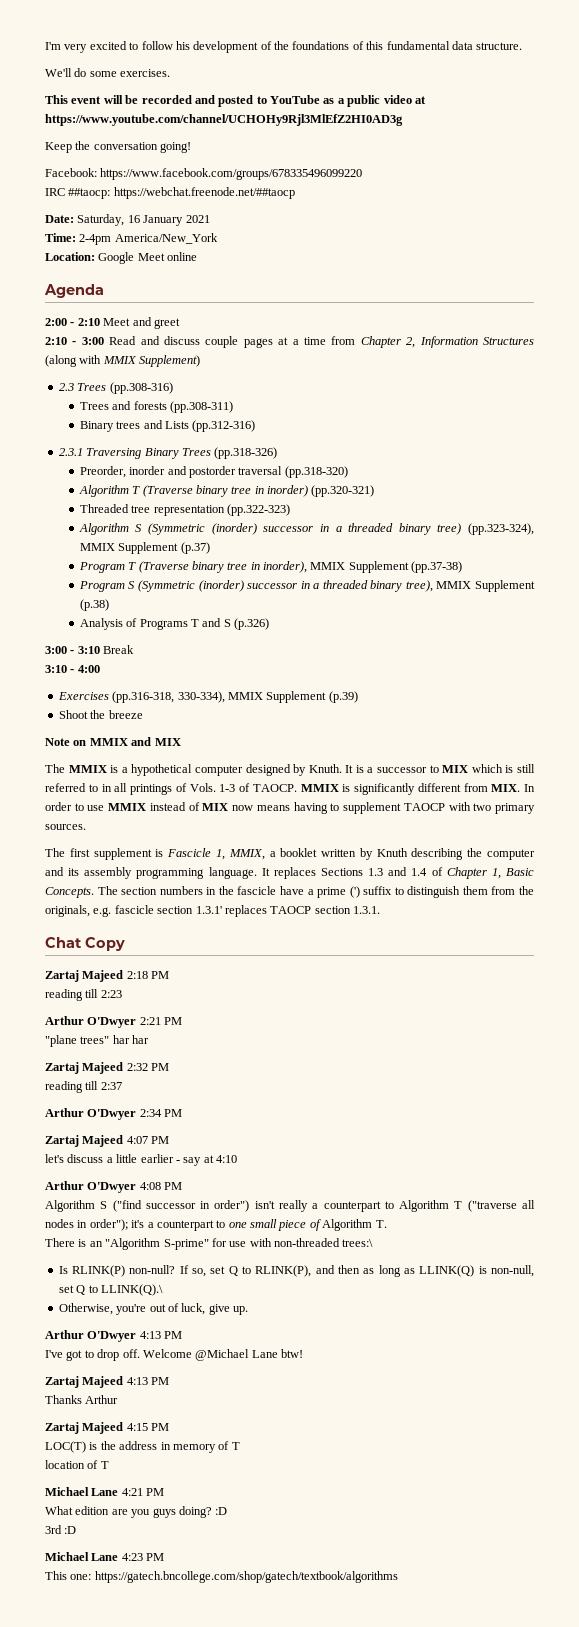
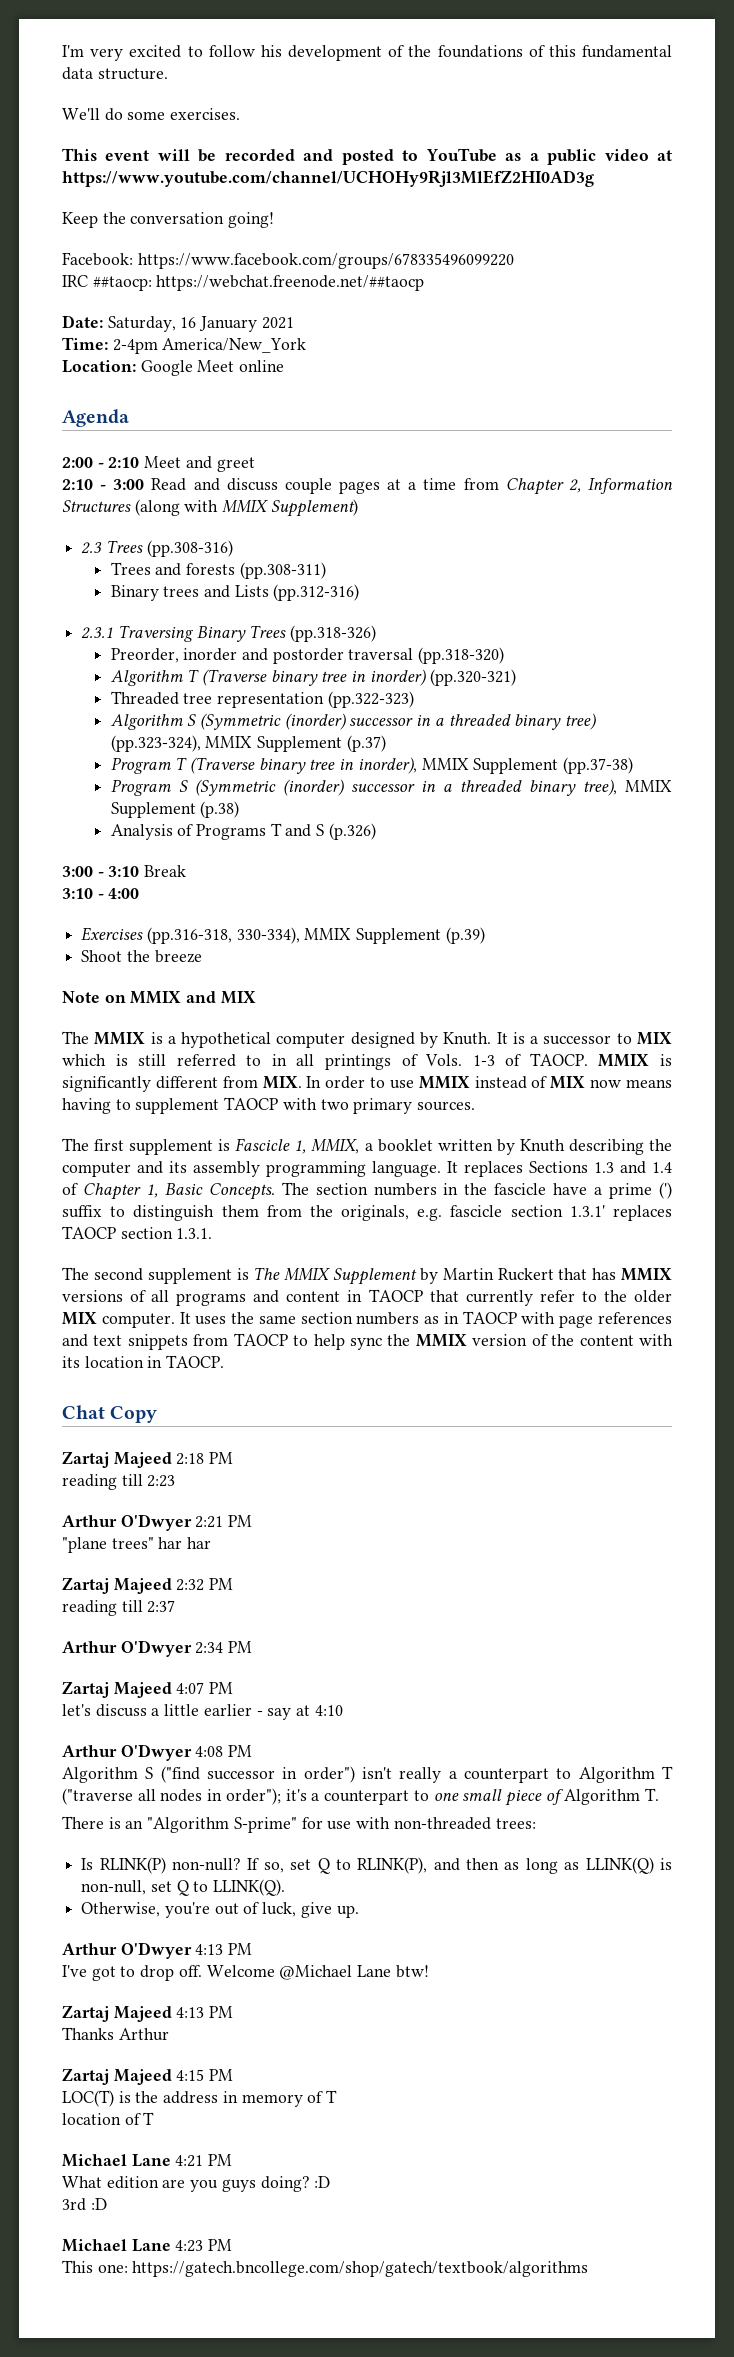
(380, 910) none -> [62,1267,672,1285] [62,1289,673,1306] [62,1311,672,1328] [62,1333,674,1350] [62,1355,225,1368] // The second supplement is The MMIX Supplement by Martin Ruckert that has MMIX versions of all programs and content in TAOCP that currently refer to the older MIX computer. It uses the same section numbers as in TAOCP with page references and text snippets from TAOCP to help sync the MMIX version of the content with its location in TAOCP.
[342,1239,374,1247] trees:\ -> [495,1818,536,1829] trees:
[100,1284,163,1296] LLINK(Q).\ -> [213,1879,286,1896] LLINK(Q).

